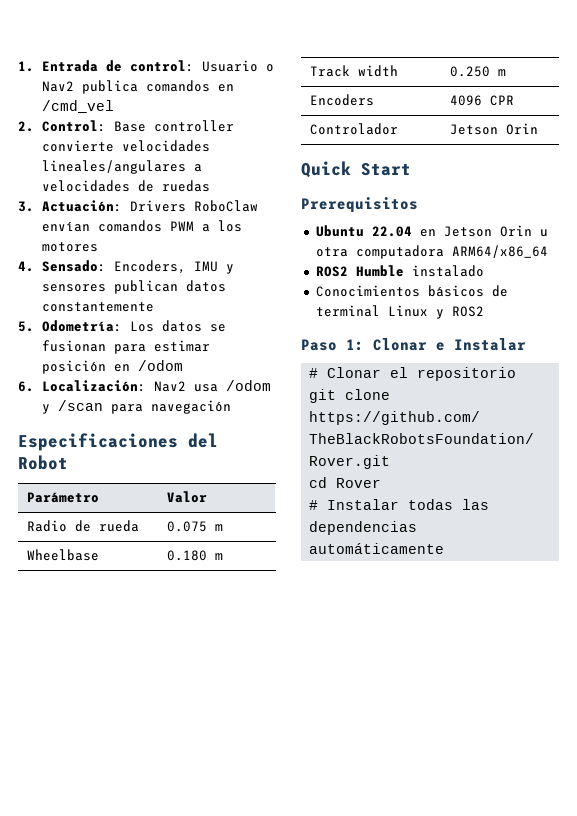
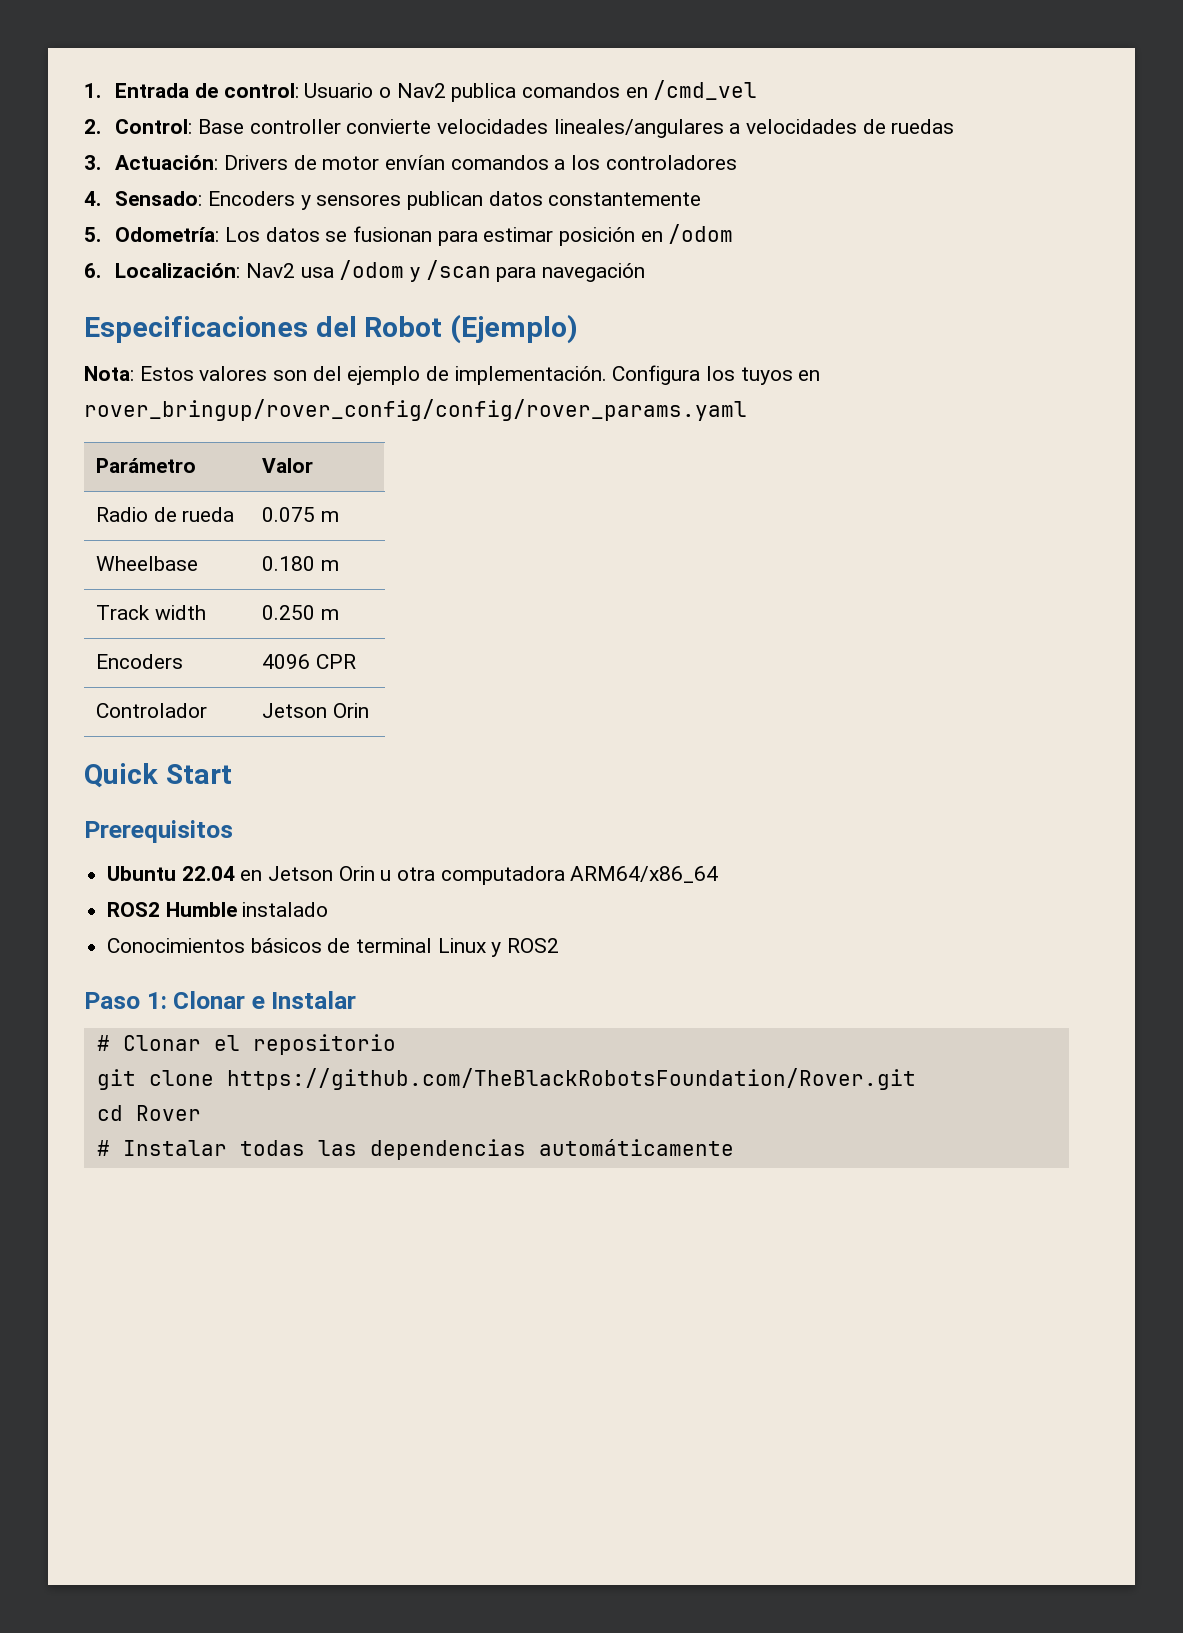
[193,200,258,212] RoboClaw -> [293,155,380,170] de motor
[169,221,194,231] PWM -> (549, 162) none
[41,242,98,252] motores -> [605,155,737,170] controladores
[113,260,218,274] Encoders, IMU -> [208,191,296,206] Encoders
(68, 462) none -> [450,314,579,344] [84,365,821,385] [84,399,747,421] (Ejemplo) // Nota: Estos valores son del ejemplo de implementación. Configura los tuyos en rover_bringup/rover_config/config/rover_params.yaml

